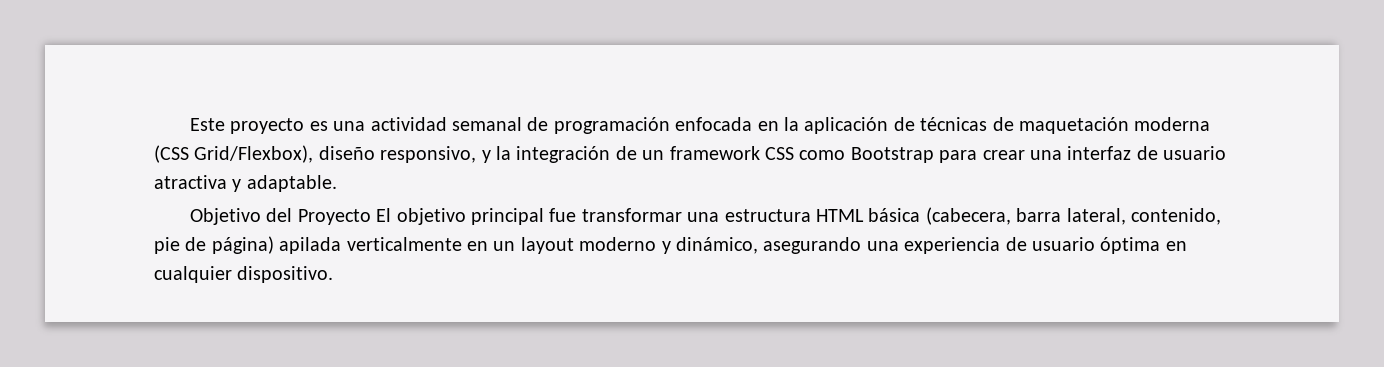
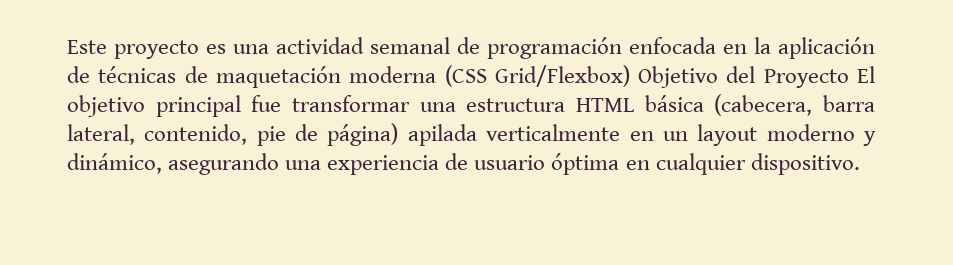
[194,145,1227,163] [154,175,337,192] Grid/Flexbox), diseño responsivo, y la integración de un framework CSS como Bootstrap para crear una interfaz de usuario atractiva y adaptable. // -> [494,65,630,87] Grid/Flexbox)

